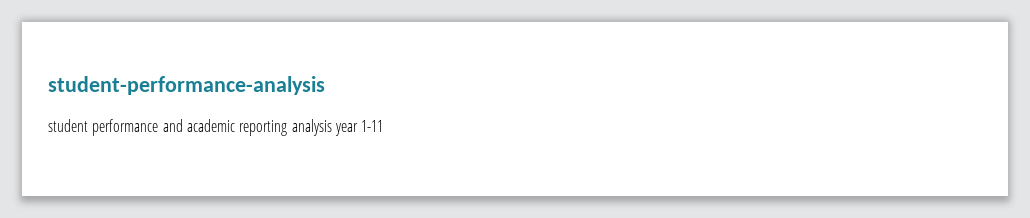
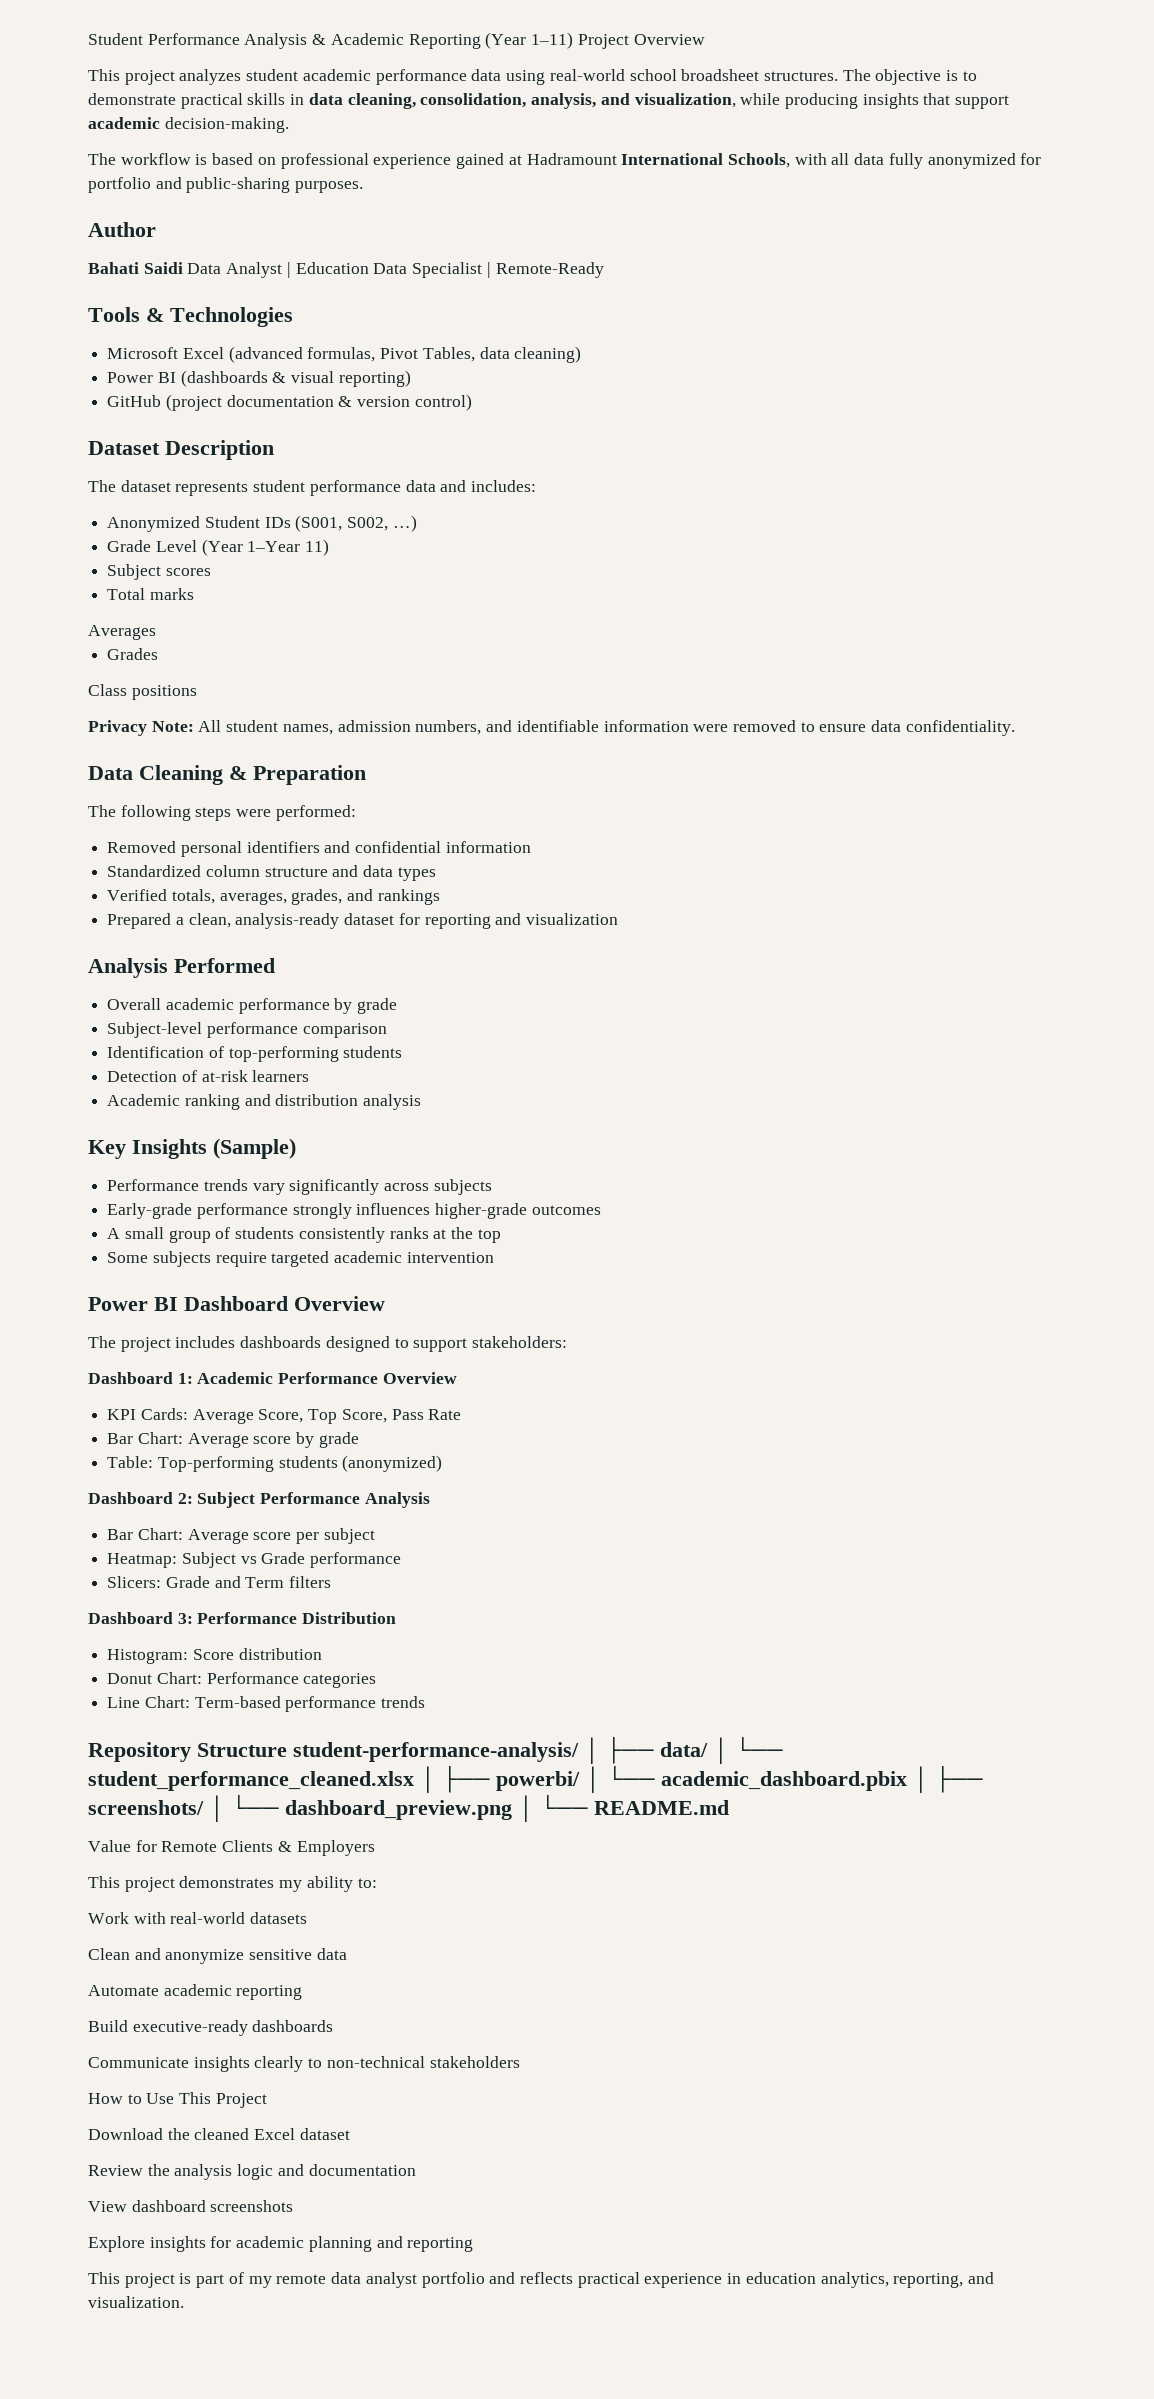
[48,76,325,95] [48,119,384,136] student-performance-analysis // student performance and academic reporting analysis year 1-11 -> [88,32,705,49] [88,69,977,85] [88,93,1010,109] [88,117,289,133] [88,153,1042,169] [88,177,364,193] [88,222,156,237] [88,262,604,278] [88,307,293,327] [107,346,582,363] [107,370,411,387] [107,394,472,411] [88,440,274,460] [88,480,537,496] [107,515,417,532] [107,539,330,556] [107,564,211,580] [107,588,194,600] [88,625,156,640] [107,648,159,660] [88,684,197,700] [88,720,1015,736] [88,765,366,785] [88,805,356,821] [107,841,531,857] [107,865,436,881] [107,889,440,905] [107,913,619,929] [88,958,275,978] [107,998,398,1014] [107,1022,387,1038] [107,1046,403,1062] [107,1070,310,1082] [107,1094,422,1110] [88,1138,296,1159] [107,1179,492,1195] [107,1203,601,1219] [107,1227,501,1243] [107,1251,494,1267] [88,1296,385,1311] [88,1336,568,1352] [88,1372,457,1384] [107,1408,462,1424] [107,1432,359,1448] [107,1455,443,1472] [88,1492,430,1508] [107,1528,375,1544] [107,1552,402,1568] [107,1576,332,1588] [88,1612,397,1624] [107,1648,322,1664] [107,1672,377,1688] [107,1696,426,1712] [88,1737,783,1764] [88,1766,983,1793] [88,1795,729,1822] [88,1840,375,1856] [88,1876,377,1892] [88,1912,308,1924] [88,1948,347,1964] [88,1984,303,2000] [88,2020,334,2036] [88,2056,520,2072] [88,2092,267,2108] [88,2128,350,2140] [88,2164,416,2180] [88,2200,294,2212] [88,2236,474,2252] [88,2272,995,2288] [88,2296,184,2308] Student Performance Analysis & Academic Reporting (Year 1–11) Project Overview // This project analyzes student academic performance data using real-world school broadsheet structures. The objective is to demonstrate practical skills in data cleaning, consolidation, analysis, and visualization, while producing insights that support academic decision-making. // The workflow is based on professional experience gained at Hadramount International Schools, with all data fully anonymized for portfolio and public-sharing purposes. // Author // Bahati Saidi Data Analyst | Education Data Specialist | Remote-Ready // Tools & Technologies // Microsoft Excel (advanced formulas, Pivot Tables, data cleaning) // Power BI (dashboards & visual reporting) // GitHub (project documentation & version control) // Dataset Description // The dataset represents student performance data and includes: // Anonymized Student IDs (S001, S002, …) // Grade Level (Year 1–Year 11) // Subject scores // Total marks // Averages // Grades // Class positions // Privacy Note: All student names, admission numbers, and identifiable information were removed to ensure data confidentiality. // Data Cleaning & Preparation // The following steps were performed: // Removed personal identifiers and confidential information // Standardized column structure and data types // Verified totals, averages, grades, and rankings // Prepared a clean, analysis-ready dataset for reporting and visualization // Analysis Performed // Overall academic performance by grade // Subject-level performance comparison // Identification of top-performing students // Detection of at-risk learners // Academic ranking and distribution analysis // Key Insights (Sample) // Performance trends vary significantly across subjects // Early-grade performance strongly influences higher-grade outcomes // A small group of students consistently ranks at the top // Some subjects require targeted academic intervention // Power BI Dashboard Overview // The project includes dashboards designed to support stakeholders: // Dashboard 1: Academic Performance Overview // KPI Cards: Average Score, Top Score, Pass Rate // Bar Chart: Average score by grade // Table: Top-performing students (anonymized) // Dashboard 2: Subject Performance Analysis // Bar Chart: Average score per subject // Heatmap: Subject vs Grade performance // Slicers: Grade and Term filters // Dashboard 3: Performance Distribution // Histogram: Score distribution // Donut Chart: Performance categories // Line Chart: Term-based performance trends // Repository Structure student-performance-analysis/ │ ├── data/ │ └── student_performance_cleaned.xlsx │ ├── powerbi/ │ └── academic_dashboard.pbix │ ├── screenshots/ │ └── dashboard_preview.png │ └── README.md // Value for Remote Clients & Employers // This project demonstrates my ability to: // Work with real-world datasets // Clean and anonymize sensitive data // Automate academic reporting // Build executive-ready dashboards // Communicate insights clearly to non-technical stakeholders // How to Use This Project // Download the cleaned Excel dataset // Review the analysis logic and documentation // View dashboard screenshots // Explore insights for academic planning and reporting // This project is part of my remote data analyst portfolio and reflects practical experience in education analytics, reporting, and visualization.

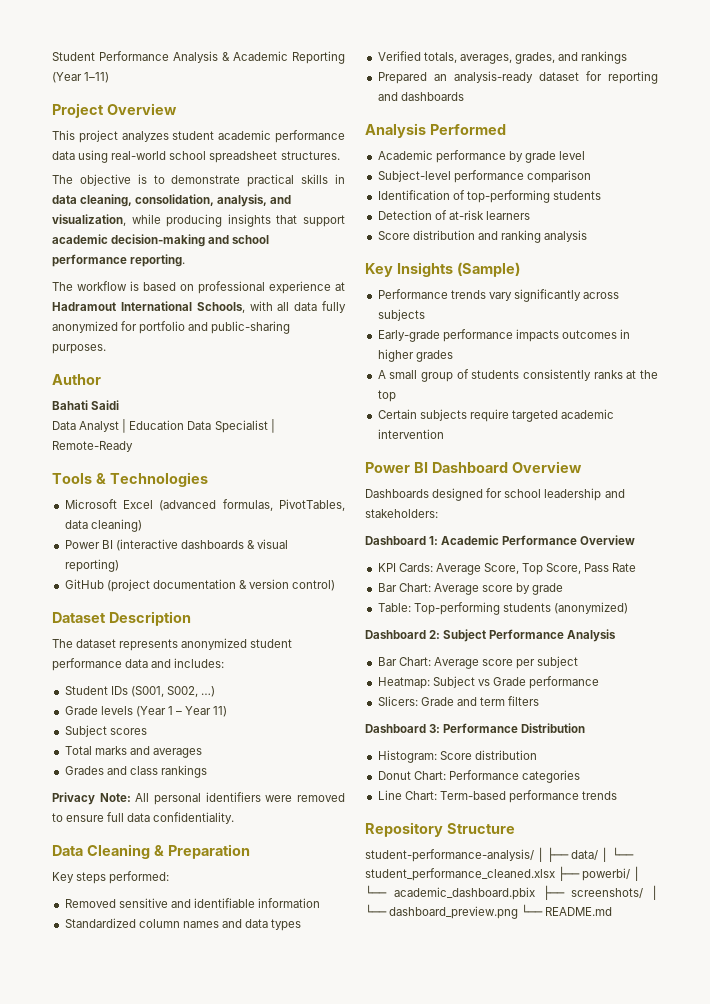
(574, 40) none -> (110, 77) //
[681,69,760,81] broadsheet -> [209,151,278,163] spreadsheet
(838, 76) none -> (340, 155) //
[164,117,289,133] decision-making. -> [111,234,270,247] [52,254,186,267] decision-making and school performance reporting.
[456,153,617,169] gained at Hadramount -> [335,282,345,291] [52,302,116,311] at Hadramout
(183, 268) none -> (120, 405) //
[380,347,475,362] Pivot Tables, -> [279,499,345,511] PivotTables,
[180,370,268,387] (dashboards -> [115,539,244,551] (interactive dashboards
(249, 489) none -> [181,638,248,650] anonymized
[107,516,201,532] Anonymized -> (225, 663) none
[155,539,301,556] Level (Year 1–Year -> [100,706,212,717] levels (Year 1 – Year
[88,625,156,640] // Averages -> [129,746,202,758] and averages
[88,684,197,700] // Class positions -> [106,765,207,778] and class rankings
[226,720,689,735] student names, admission numbers, and identifiable information -> [154,792,261,805] personal identifiers
(867, 728) none -> [107,812,125,822] full
[88,805,356,821] [107,841,442,857] The following steps were performed: // Removed personal identifiers and confidential -> [52,871,170,884] [64,898,255,908] Key steps performed: // Removed sensitive and identifiable
[264,867,328,877] structure -> [182,921,219,928] names
[175,913,231,928] a clean, -> [433,74,447,81] an
[526,913,619,925] visualization -> [400,92,464,101] dashboards
[107,998,234,1010] Overall academic -> [377,150,433,160] Academic
(398, 1006) none -> [559,151,586,160] level
[107,1094,359,1110] Academic ranking and distribution -> [377,230,541,243] Score distribution and ranking
[292,1203,601,1219] strongly influences higher-grade outcomes -> [515,329,631,342] [377,349,453,362] impacts outcomes in higher grades
[107,1252,149,1263] Some -> [377,409,417,419] Certain
[88,1336,468,1352] The project includes dashboards designed to support -> [365,488,625,501] Dashboards designed for school leadership and
[245,1577,285,1588] Term -> [479,697,505,706] term
(287, 1750) none -> (515, 828) //
[420,1766,436,1793] │ -> (555, 874) none
[913,1766,929,1793] │ -> (535, 893) none
[518,1795,534,1822] │ -> (519, 912) none
[88,1840,375,1856] [88,1876,377,1892] [88,1912,308,1924] [88,1948,347,1964] [88,1984,303,2000] [88,2020,334,2036] [88,2056,520,2072] [88,2092,267,2108] [88,2128,350,2140] [88,2164,416,2180] [88,2200,294,2212] [88,2236,474,2252] [88,2272,995,2288] [88,2296,184,2308] // Value for Remote Clients & Employers // This project demonstrates my ability to: // Work with real-world datasets // Clean and anonymize sensitive data // Automate academic reporting // Build executive-ready dashboards // Communicate insights clearly to non-technical stakeholders // How to Use This Project // Download the cleaned Excel dataset // Review the analysis logic and documentation // View dashboard screenshots // Explore insights for academic planning and reporting // This project is part of my remote data analyst portfolio and reflects practical experience in education analytics, reporting, and visualization. -> (613, 911) none

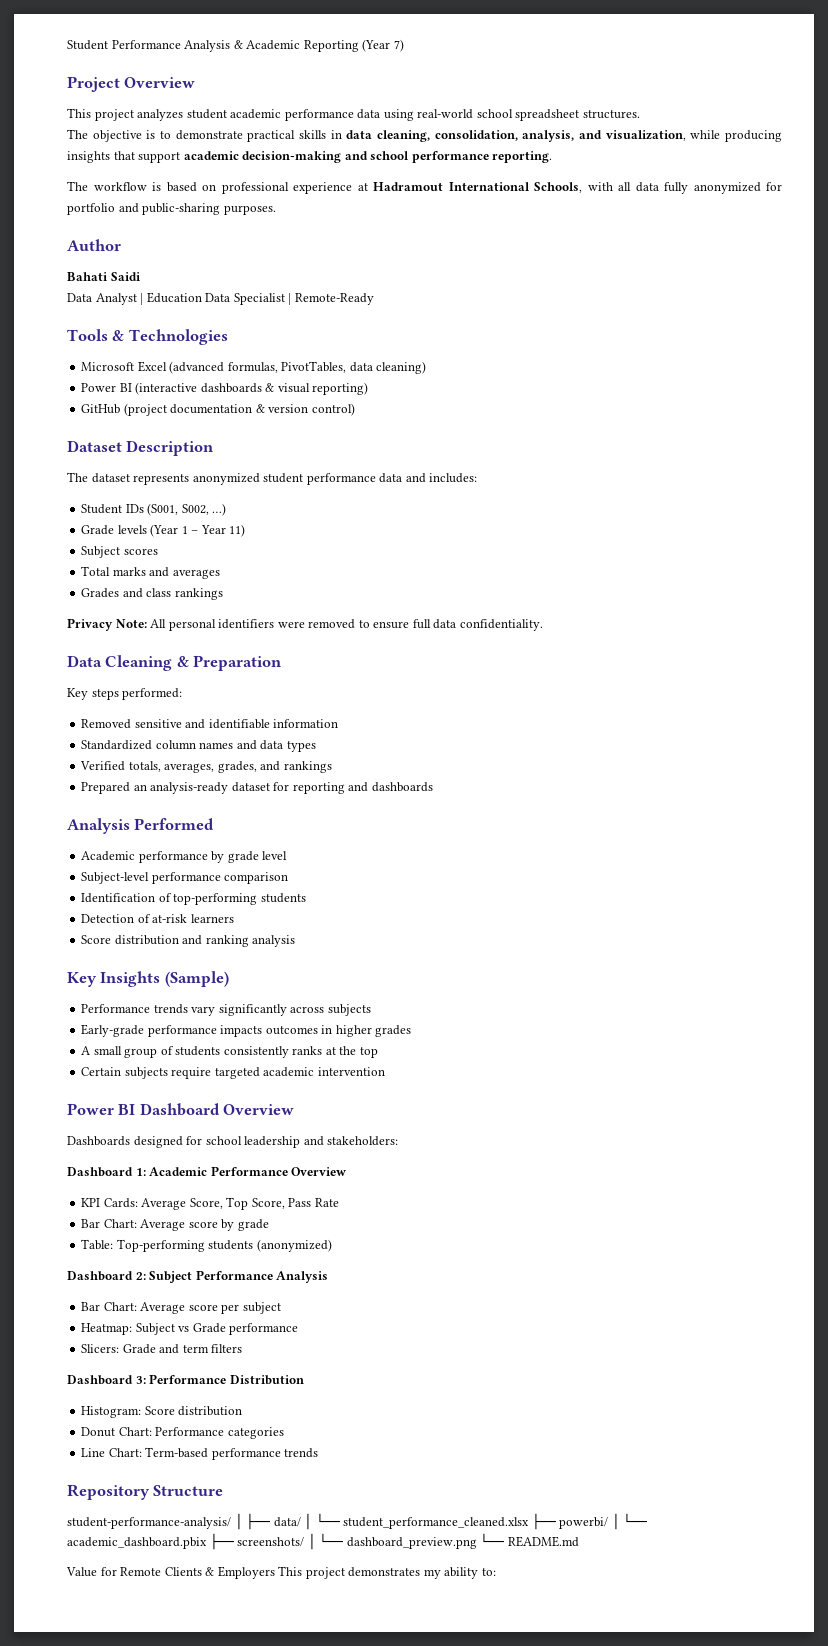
[84,72,110,83] 1–11) -> [393,39,404,52] 7)
(613, 911) none -> [66,1566,496,1579] // Value for Remote Clients & Employers This project demonstrates my ability to:

